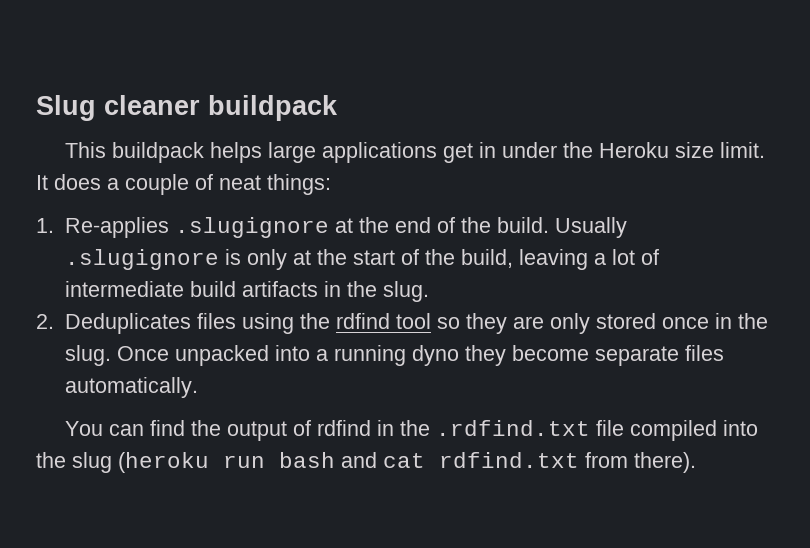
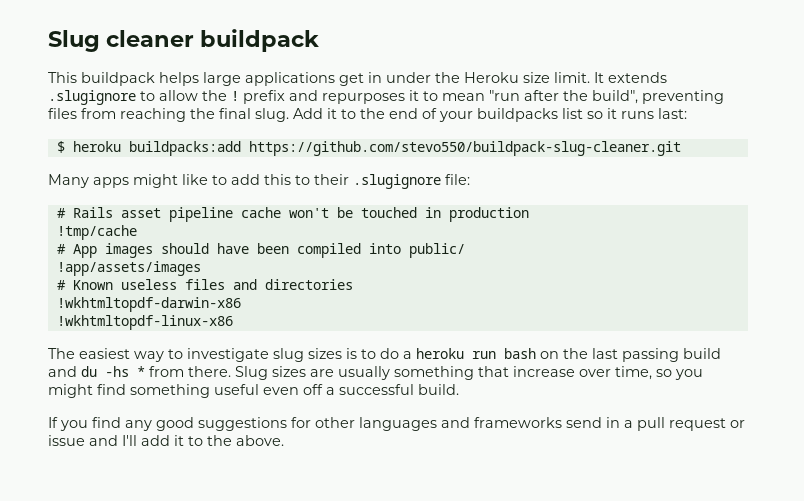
[54,174,331,195] [36,217,627,238] [64,249,659,270] [64,281,429,302] [36,313,768,334] [64,345,724,366] [64,377,198,398] [64,420,758,441] [36,452,696,473] does a couple of neat things: // 1. Re-applies .slugignore at the end of the build. Usually .slugignore is only at the start of the build, leaving a lot of intermediate build artifacts in the slug. // 2. Deduplicates files using the rdfind tool so they are only stored once in the slug. Once unpacked into a running dyno they become separate files automatically. // You can find the output of rdfind in the .rdfind.txt file compiled into the slug (heroku run bash and cat rdfind.txt from there). -> [608,72,667,83] [48,90,724,105] [48,108,687,122] [56,141,681,156] [48,174,470,189] [56,207,529,222] [56,225,137,240] [56,243,465,258] [56,261,201,276] [56,279,353,290] [56,297,241,312] [56,315,233,330] [48,348,721,362] [48,366,703,380] [48,384,459,398] [48,417,745,431] [48,435,284,446] extends .slugignore to allow the ! prefix and repurposes it to mean "run after the build", preventing files from reaching the final slug. Add it to the end of your buildpacks list so it runs last: // $ heroku buildpacks:add https://github.com/stevo550/buildpack-slug-cleaner.git // Many apps might like to add this to their .slugignore file: // # Rails asset pipeline cache won't be touched in production // !tmp/cache // # App images should have been compiled into public/ // !app/assets/images // # Known useless files and directories // !wkhtmltopdf-darwin-x86 // !wkhtmltopdf-linux-x86 // The easiest way to investigate slug sizes is to do a heroku run bash on the last passing build and du -hs * from there. Slug sizes are usually something that increase over time, so you might find something useful even off a successful build. // If you find any good suggestions for other languages and frameworks send in a pull request or issue and I'll add it to the above.

